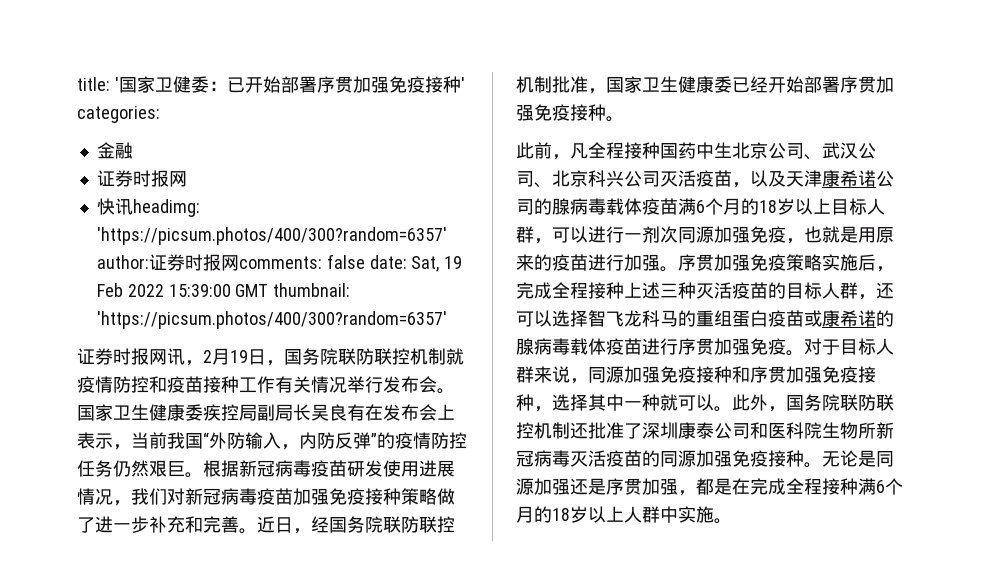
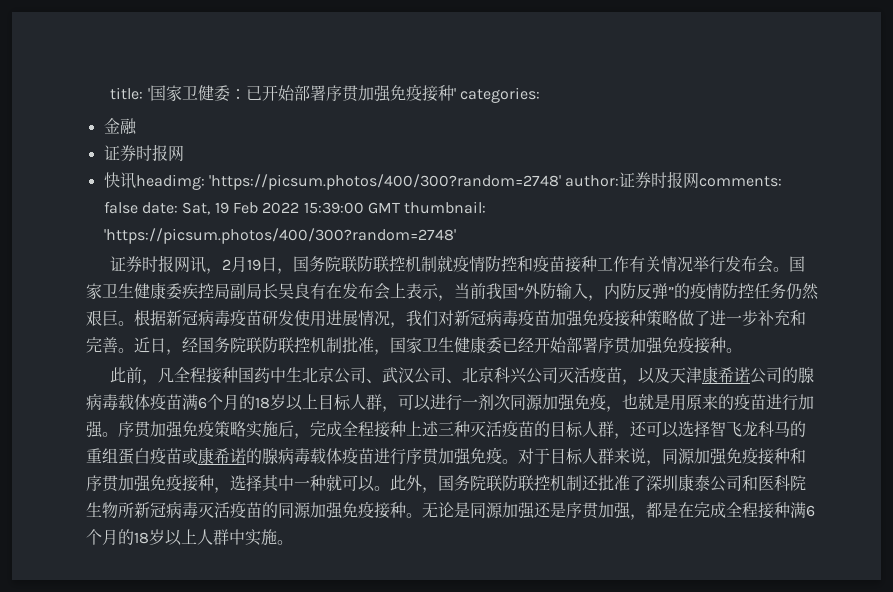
[96,227,447,245] 'https://picsum.photos/400/300?random=6357' -> [208,174,561,190] 'https://picsum.photos/400/300?random=2748'
[96,311,447,329] 'https://picsum.photos/400/300?random=6357' -> [103,228,456,244] 'https://picsum.photos/400/300?random=2748'

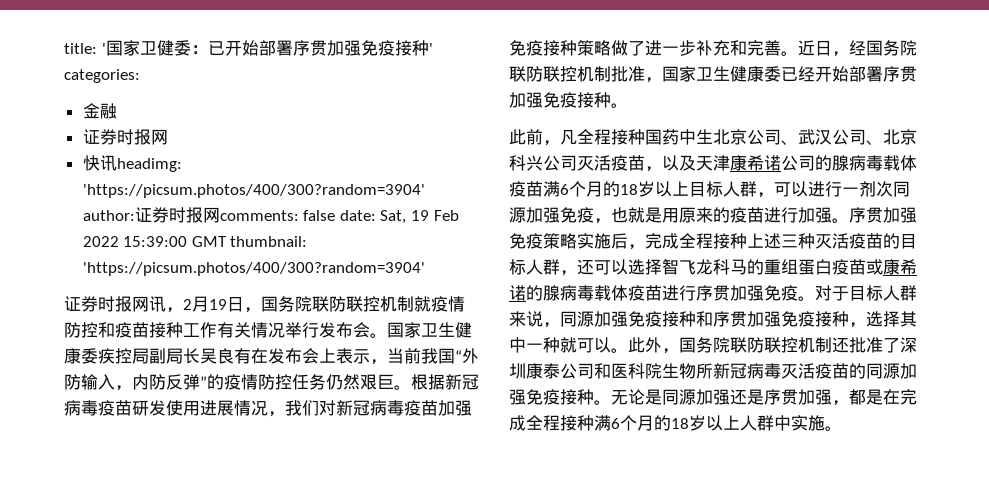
[208,174,561,190] 'https://picsum.photos/400/300?random=2748' -> [82,184,425,198] 'https://picsum.photos/400/300?random=3904'
[103,228,456,244] 'https://picsum.photos/400/300?random=2748' -> [82,262,425,276] 'https://picsum.photos/400/300?random=3904'

